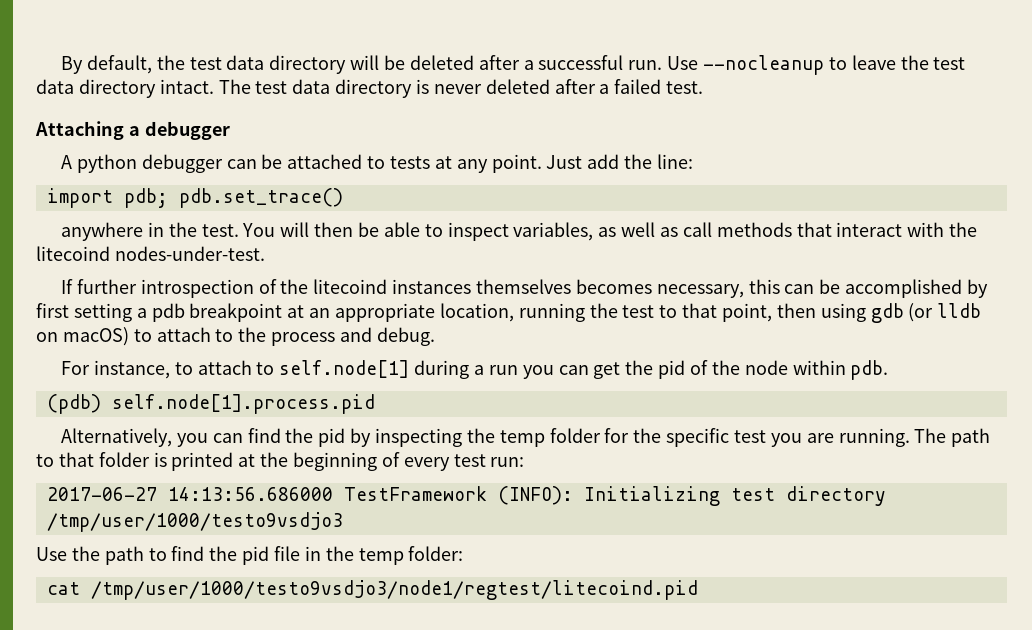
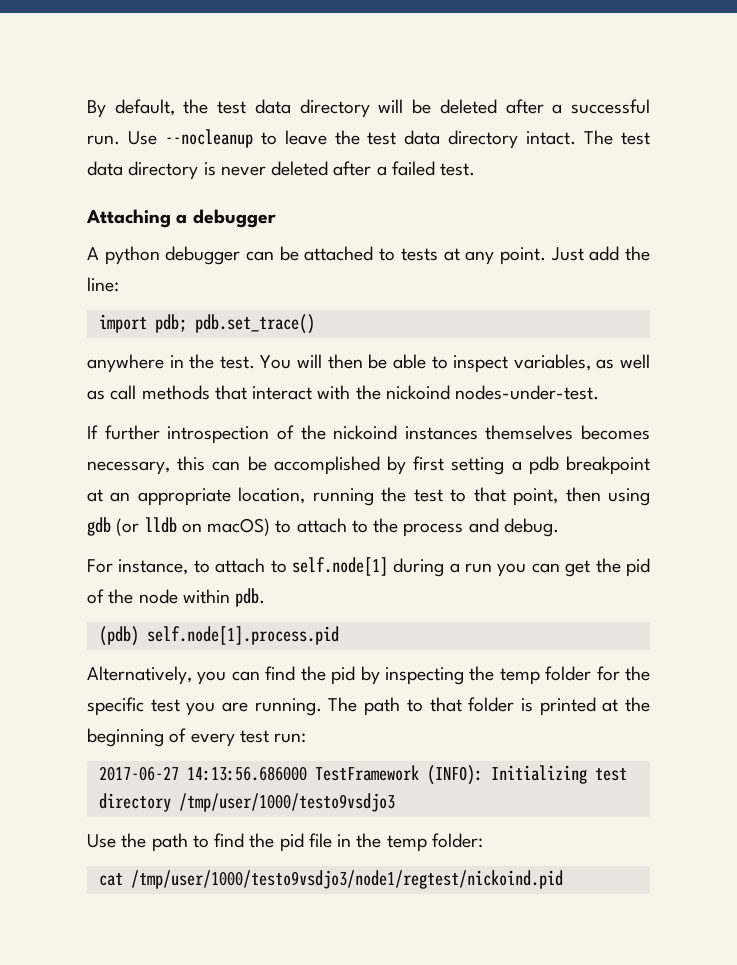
[36,246,110,261] litecoind -> [385,385,450,400] nickoind
[313,279,388,294] litecoind -> [333,425,398,440] nickoind
[90,580,698,600] /tmp/user/1000/testo9vsdjo3/node1/regtest/litecoind.pid -> [130,870,563,889] /tmp/user/1000/testo9vsdjo3/node1/regtest/nickoind.pid

